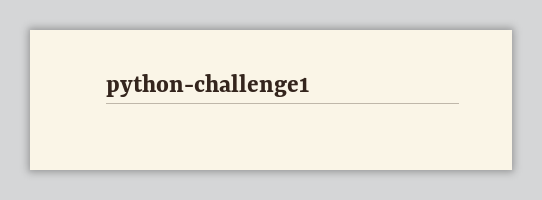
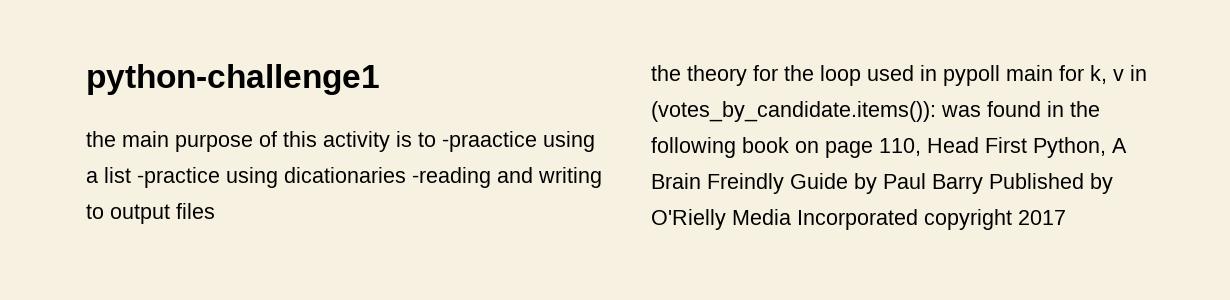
(310, 85) none -> [86,131,595,152] [86,167,602,188] [86,203,215,224] [651,65,1147,86] [651,101,1100,122] [651,137,1127,158] [651,173,1113,194] [651,209,1066,230] // the main purpose of this activity is to -praactice using a list -practice using dicationaries -reading and writing to output files // the theory for the loop used in pypoll main for k, v in (votes_by_candidate.items()): was found in the following book on page 110, Head First Python, A Brain Freindly Guide by Paul Barry Published by O'Rielly Media Incorporated copyright 2017

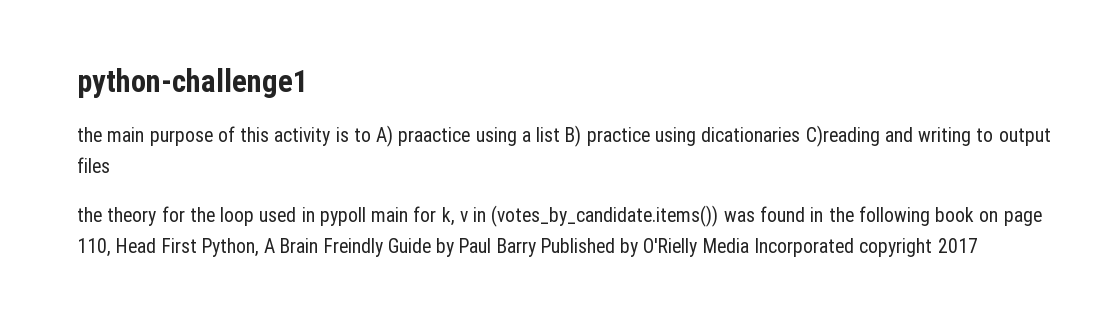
[442,131,537,152] -praactice -> [376,125,471,147] A) praactice
[137,167,220,188] -practice -> [565,125,650,147] B) practice
[412,167,491,188] -reading -> [805,125,880,147] C)reading
[651,101,936,122] (votes_by_candidate.items()): -> [491,205,719,227] (votes_by_candidate.items())

